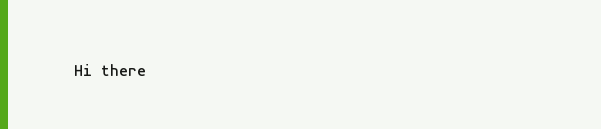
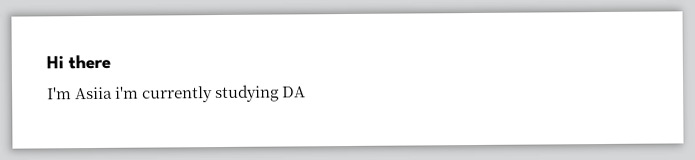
(146, 70) none -> [47,84,307,103] // I'm Asiia i'm currently studying DA

